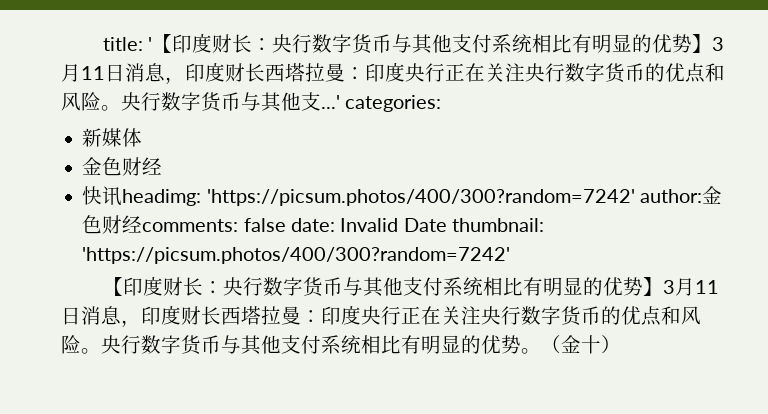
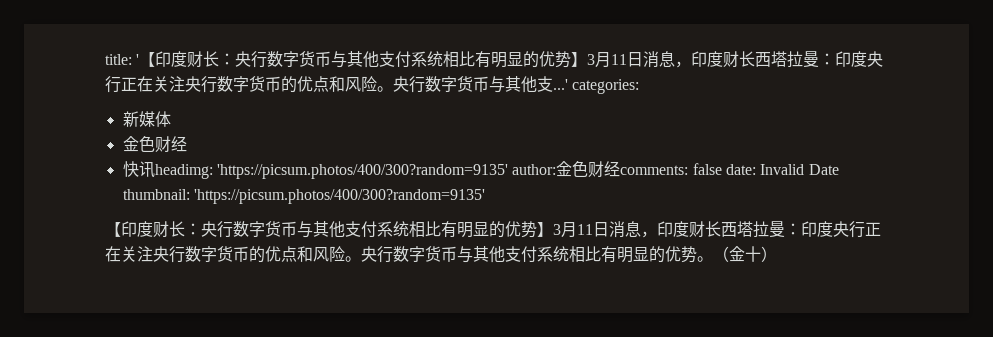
[206,189,635,206] 'https://picsum.photos/400/300?random=7242' -> [216,164,508,179] 'https://picsum.photos/400/300?random=9135'
[82,247,511,264] 'https://picsum.photos/400/300?random=7242' -> [193,189,485,204] 'https://picsum.photos/400/300?random=9135'

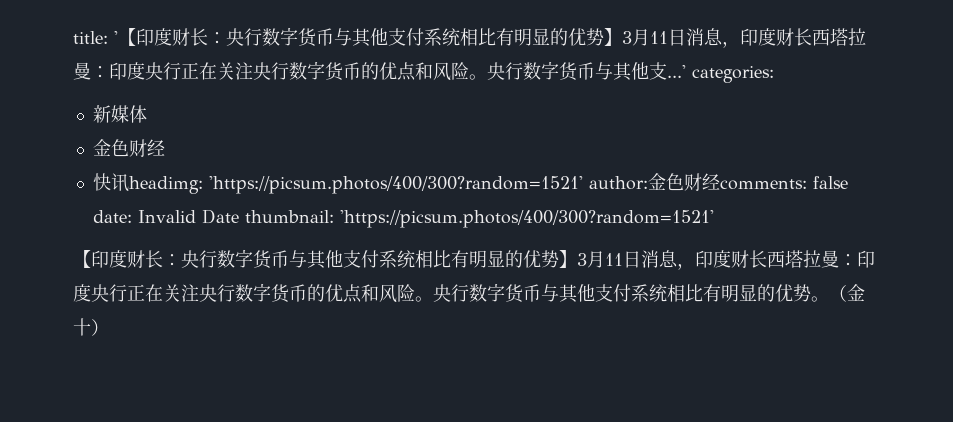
[216,164,508,179] 'https://picsum.photos/400/300?random=9135' -> [208,176,583,194] 'https://picsum.photos/400/300?random=1521'
[193,189,485,204] 'https://picsum.photos/400/300?random=9135' -> [339,210,714,228] 'https://picsum.photos/400/300?random=1521'

